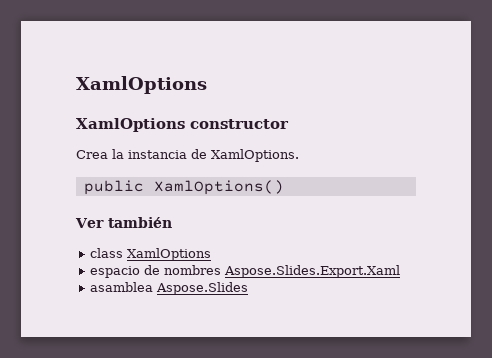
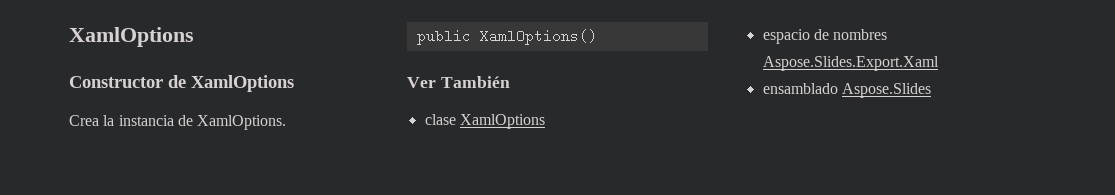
[76,76,207,94] [76,118,289,132] XamlOptions // XamlOptions constructor -> [69,27,194,47] [69,75,294,92] XamlOptions // Constructor de XamlOptions
[107,217,172,228] [90,248,124,258] también // class -> [440,76,510,88] [424,114,456,125] También // clase
[90,282,154,292] asamblea -> [762,83,838,94] ensamblado

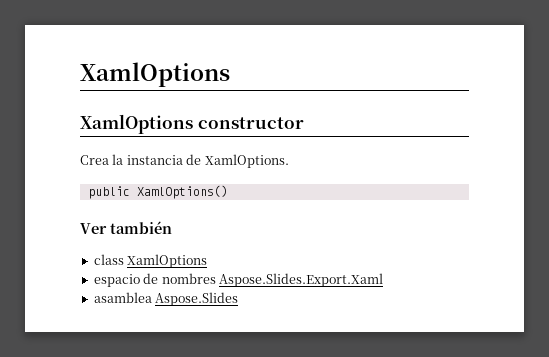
[69,27,194,47] [69,75,294,92] XamlOptions // Constructor de XamlOptions -> [80,62,230,87] [80,114,304,134] XamlOptions // XamlOptions constructor
[440,76,510,88] [424,114,456,125] También // clase -> [110,221,172,234] [93,254,124,265] también // class
[762,83,838,94] ensamblado -> [93,292,152,303] asamblea

